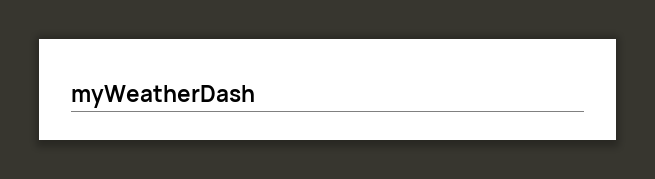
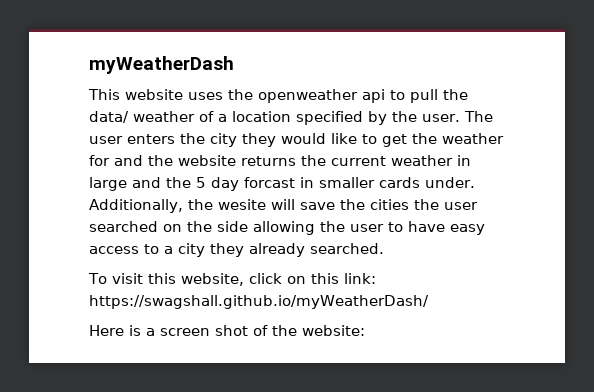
(255, 96) none -> [88,89,468,103] [89,111,493,125] [89,133,504,147] [89,155,471,166] [89,177,475,191] [89,199,478,213] [89,221,485,235] [89,243,384,257] [88,273,376,286] [89,295,429,309] [89,325,365,336] // This website uses the openweather api to pull the data/ weather of a location specified by the user. The user enters the city they would like to get the weather for and the website returns the current weather in large and the 5 day forcast in smaller cards under. Additionally, the wesite will save the cities the user searched on the side allowing the user to have easy access to a city they already searched. // To visit this website, click on this link: https://swagshall.github.io/myWeatherDash/ // Here is a screen shot of the website:

